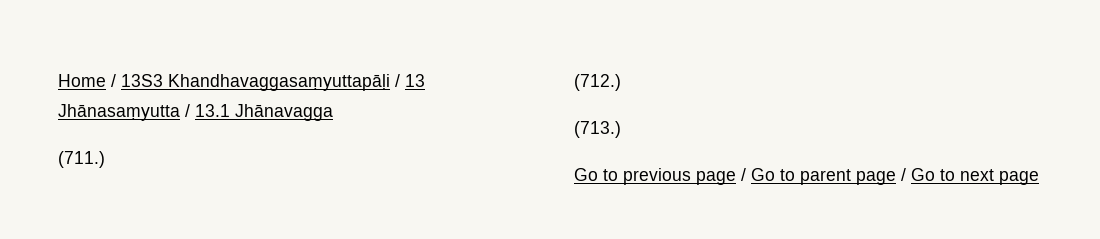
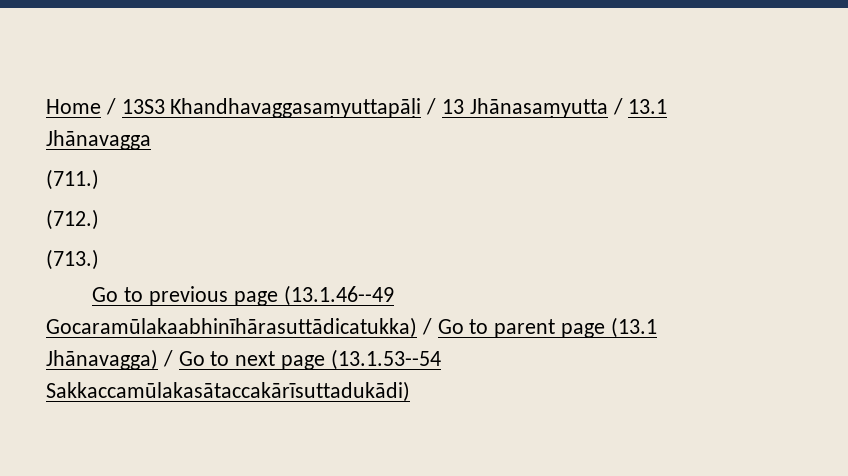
(736, 178) none -> [283,285,394,306] [46,317,417,338] (13.1.46--49 Gocaramūlakaabhinīhārasuttādicatukka)
(896, 178) none -> [610,317,657,338] [46,349,158,370] (13.1 Jhānavagga)
(1039, 178) none -> [330,349,441,370] [46,381,410,402] (13.1.53--54 Sakkaccamūlakasātaccakārīsuttadukādi)

